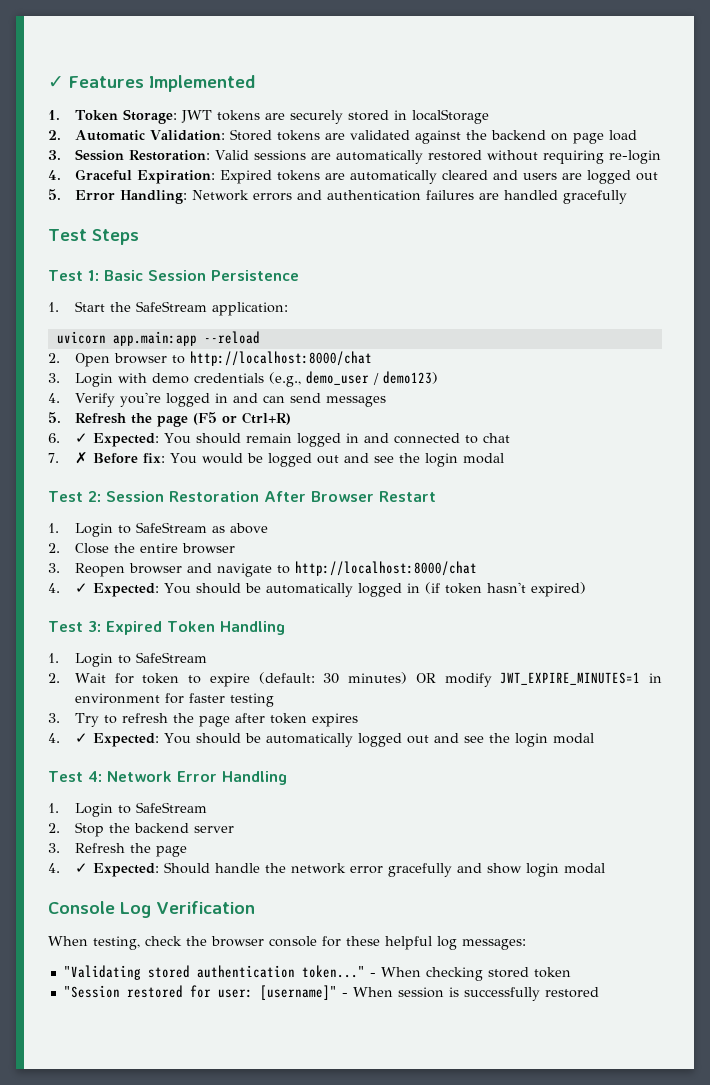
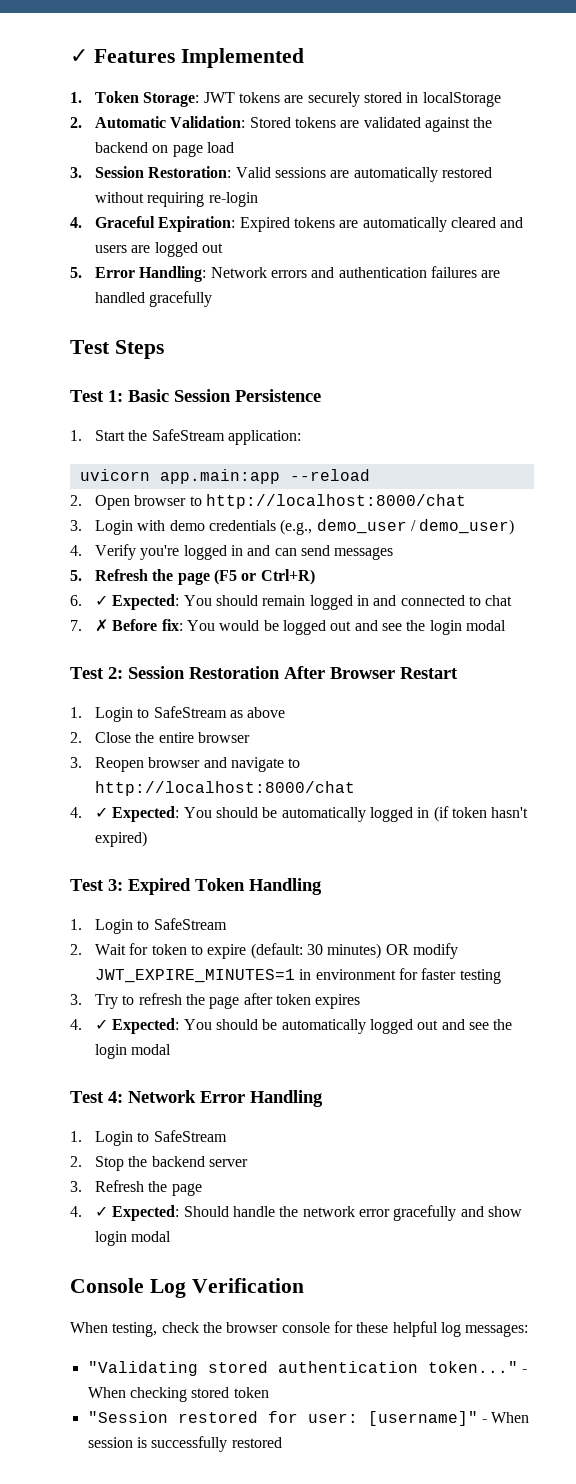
[383,371,439,384] demo123) -> [419,519,515,535] demo_user)

